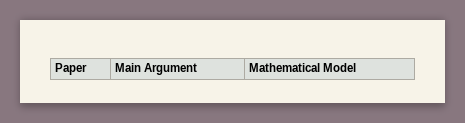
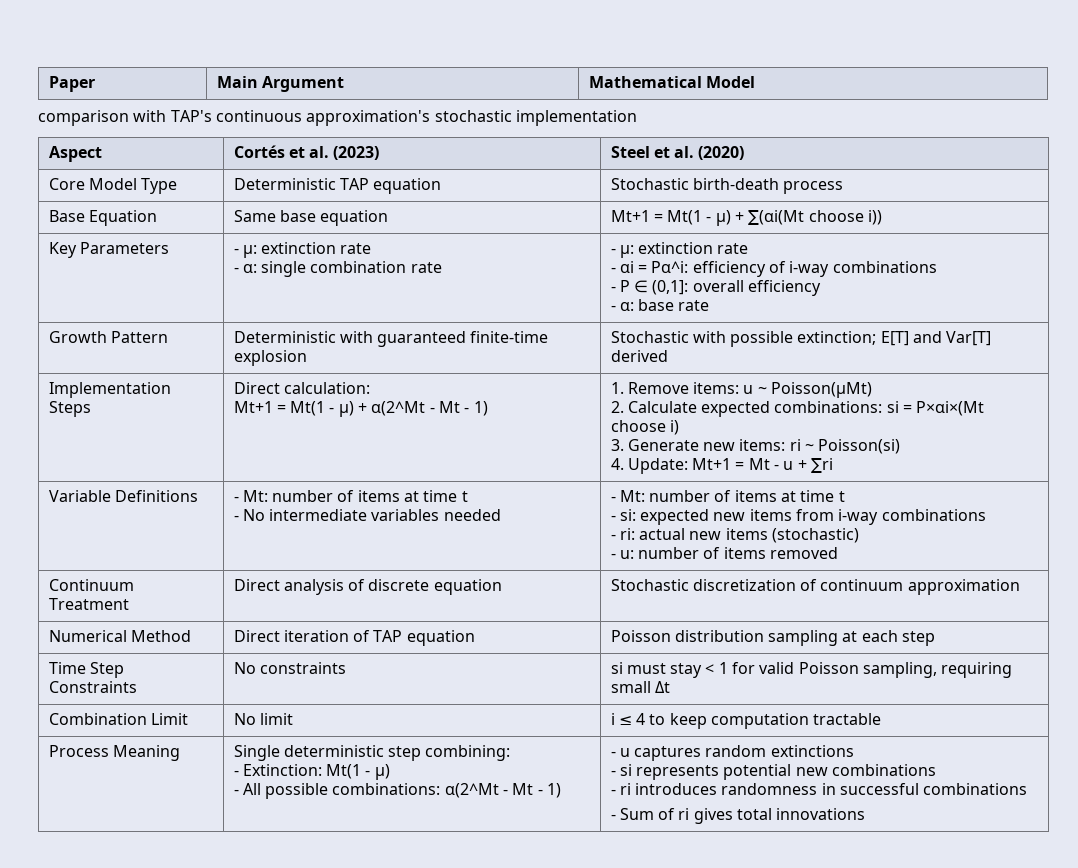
(357, 67) none -> [38,110,637,126] [48,146,102,162] [233,145,380,160] [610,146,745,160] [48,178,178,194] [233,178,442,194] [610,178,844,194] [48,210,157,226] [233,210,389,226] [610,210,883,226] [48,242,169,258] [233,242,372,258] [233,261,442,277] [610,242,749,258] [610,261,937,277] [610,280,822,296] [610,299,710,311] [48,331,168,343] [233,331,549,347] [233,350,307,366] [610,331,992,347] [610,350,668,362] [48,382,171,398] [48,401,91,417] [233,382,370,394] [233,401,488,417] [610,382,873,398] [610,401,985,417] [610,420,679,435] [610,439,901,454] [610,458,834,474] [48,490,198,502] [233,490,468,502] [233,509,501,521] [610,490,845,502] [610,509,986,525] [610,528,860,543] [610,547,839,559] [48,579,134,591] [48,598,129,610] [233,579,502,595] [610,579,1020,595] [48,630,191,642] [233,630,475,646] [610,630,936,646] [48,662,124,678] [48,681,137,693] [233,662,346,674] [610,662,1013,678] [610,681,670,693] [48,713,188,725] [233,713,293,725] [610,713,882,729] [48,745,180,761] [233,745,511,761] [233,764,390,780] [233,783,562,799] [610,745,854,761] [610,764,937,780] [610,783,1028,795] [610,808,866,824] // comparison with TAP's continuous approximation's stochastic implementation // Aspect | Cortés et al. (2023) | Steel et al. (2020) // Core Model Type | Deterministic TAP equation | Stochastic birth-death process // Base Equation | Same base equation | Mt+1 = Mt(1 - μ) + ∑(αi(Mt choose i)) // Key Parameters | - μ: extinction rate // - α: single combination rate | - μ: extinction rate // - αi = Pα^i: efficiency of i-way combinations // - P ∈ (0,1]: overall efficiency // - α: base rate // Growth Pattern | Deterministic with guaranteed finite-time explosion | Stochastic with possible extinction; E[T] and Var[T] derived // Implementation Steps | Direct calculation: // Mt+1 = Mt(1 - μ) + α(2^Mt - Mt - 1) | 1. Remove items: u ~ Poisson(μMt) // 2. Calculate expected combinations: si = P×αi×(Mt choose i) // 3. Generate new items: ri ~ Poisson(si) // 4. Update: Mt+1 = Mt - u + ∑ri // Variable Definitions | - Mt: number of items at time t // - No intermediate variables needed | - Mt: number of items at time t // - si: expected new items from i-way combinations // - ri: actual new items (stochastic) // - u: number of items removed // Continuum Treatment | Direct analysis of discrete equation | Stochastic discretization of continuum approximation // Numerical Method | Direct iteration of TAP equation | Poisson distribution sampling at each step // Time Step Constraints | No constraints | si must stay < 1 for valid Poisson sampling, requiring small Δt // Combination Limit | No limit | i ≤ 4 to keep computation tractable // Process Meaning | Single deterministic step combining: // - Extinction: Mt(1 - μ) // - All possible combinations: α(2^Mt - Mt - 1) | - u captures random extinctions // - si represents potential new combinations // - ri introduces randomness in successful combinations // - Sum of ri gives total innovations

